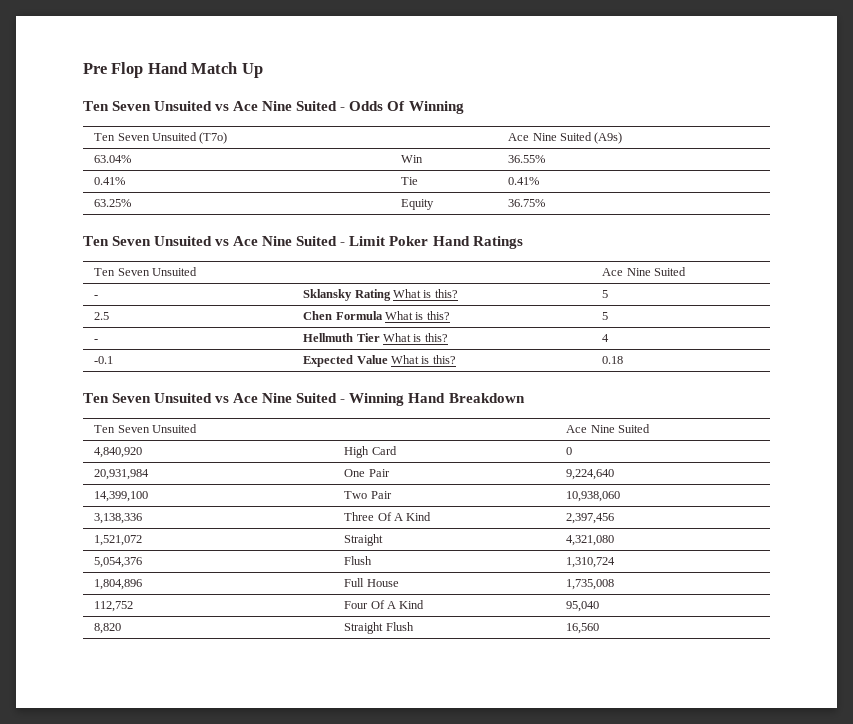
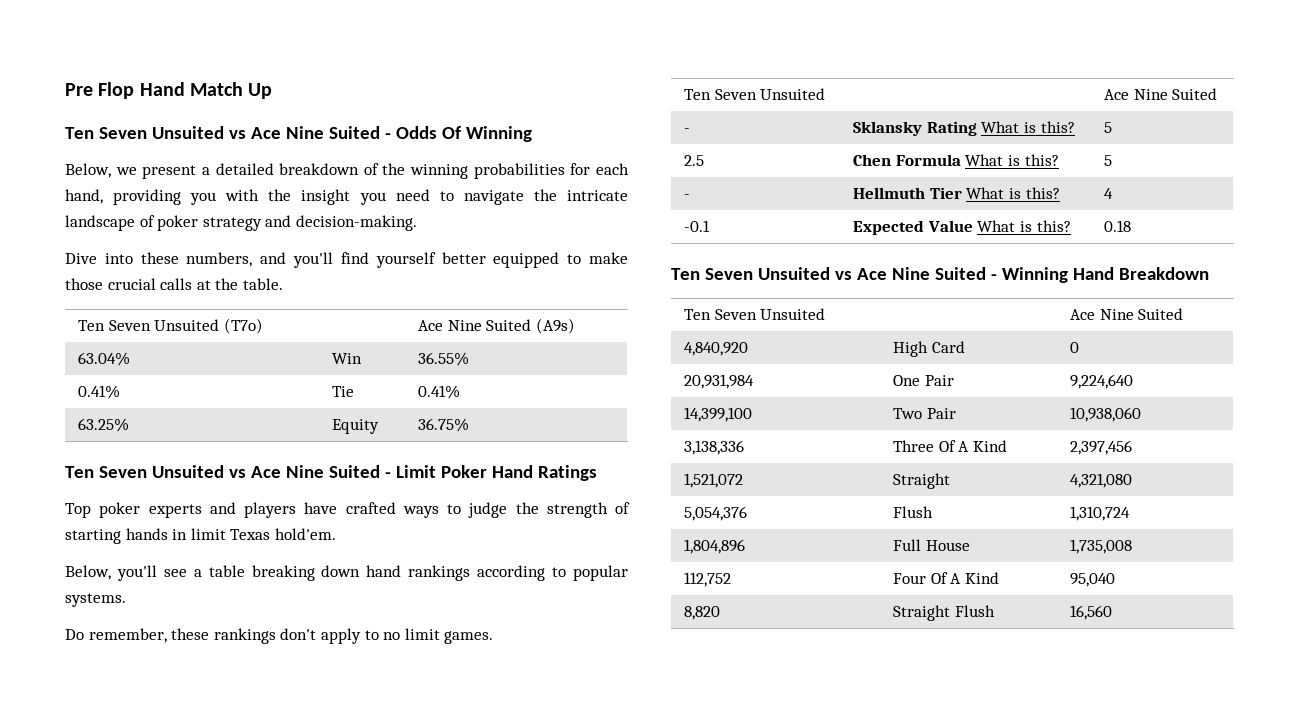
(464, 107) none -> [65,163,629,179] [65,189,628,205] [65,215,417,231] [65,252,628,268] [65,278,283,290] // Below, we present a detailed breakdown of the winning probabilities for each hand, providing you with the insight you need to navigate the intricate landscape of poker strategy and decision-making. // Dive into these numbers, and you'll find yourself better equipped to make those crucial calls at the table.
(523, 242) none -> [65,502,630,518] [65,528,336,544] [65,565,629,581] [65,593,126,607] [65,628,494,644] // Top poker experts and players have crafted ways to judge the strength of starting hands in limit Texas hold'em. // Below, you'll see a table breaking down hand rankings according to popular systems. // Do remember, these rankings don't apply to no limit games.

